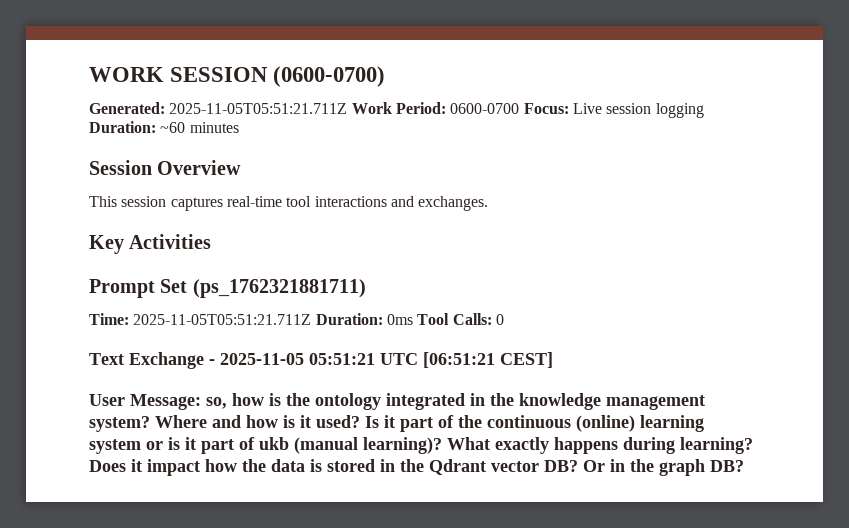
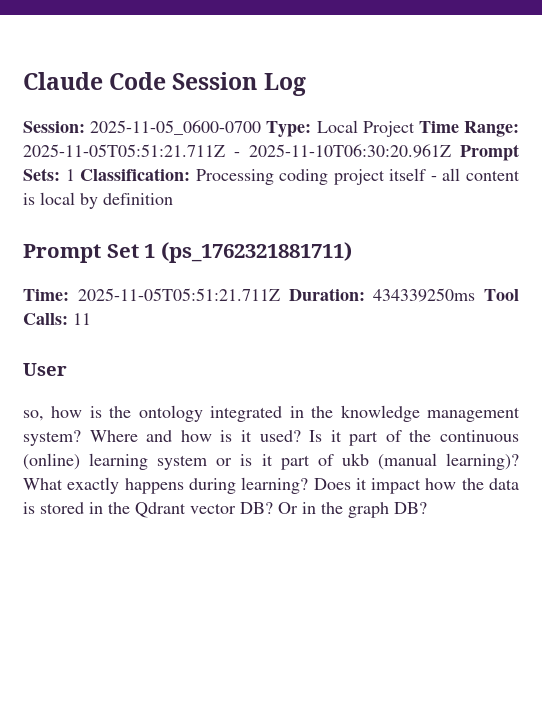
[89,66,386,87] [89,102,704,118] [89,121,239,133] [89,160,242,175] [89,196,489,211] [89,234,212,254] WORK SESSION (0600-0700) // Generated: 2025-11-05T05:51:21.711Z Work Period: 0600-0700 Focus: Live session logging Duration: ~60 minutes // Session Overview // This session captures real-time tool interactions and exchanges. // Key Activities -> [23,72,306,96] [23,120,520,137] [23,144,519,161] [23,168,520,185] [23,192,173,209] Claude Code Session Log // Session: 2025-11-05_0600-0700 Type: Local Project Time Range: 2025-11-05T05:51:21.711Z - 2025-11-10T06:30:20.961Z Prompt Sets: 1 Classification: Processing coding project itself - all content is local by definition
(188, 286) none -> [144,244,156,258] 1
[386,314,413,325] 0ms -> [373,288,476,302] 434339250ms
[495,314,504,325] [89,352,553,369] 0 // Text Exchange - 2025-11-05 05:51:21 UTC [06:51:21 CEST] -> [73,313,91,325] 11
[130,394,201,410] Message: -> (67, 369) //

